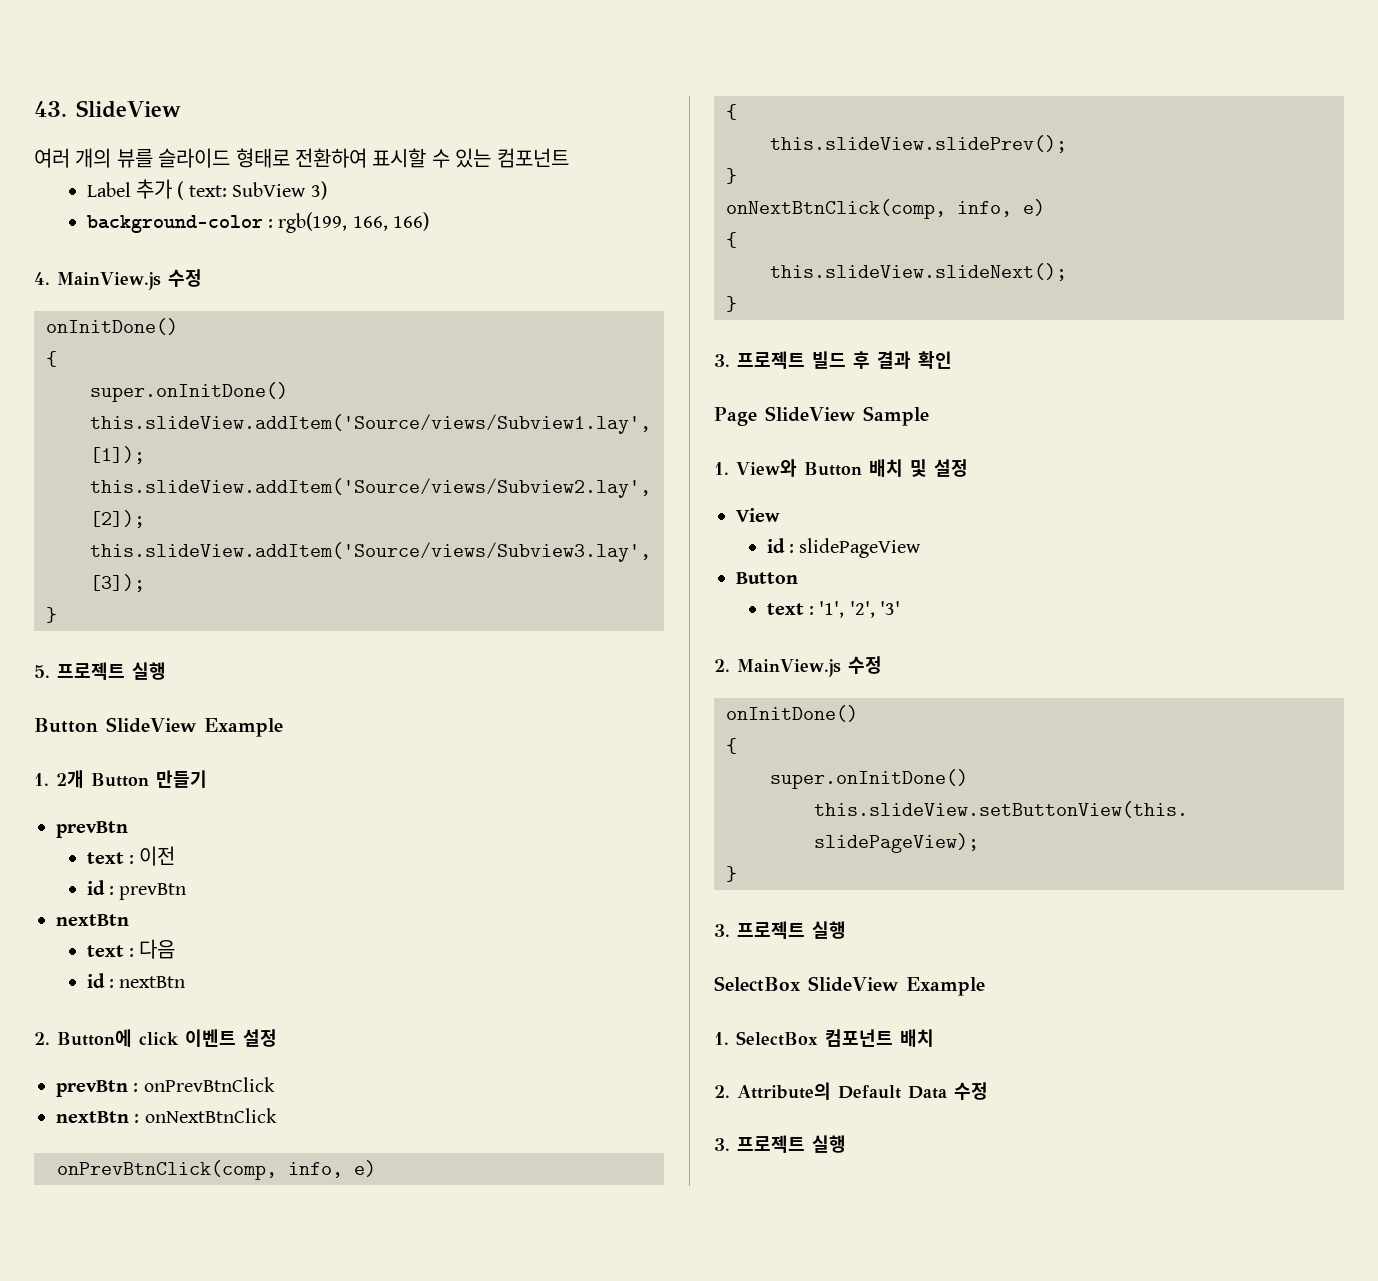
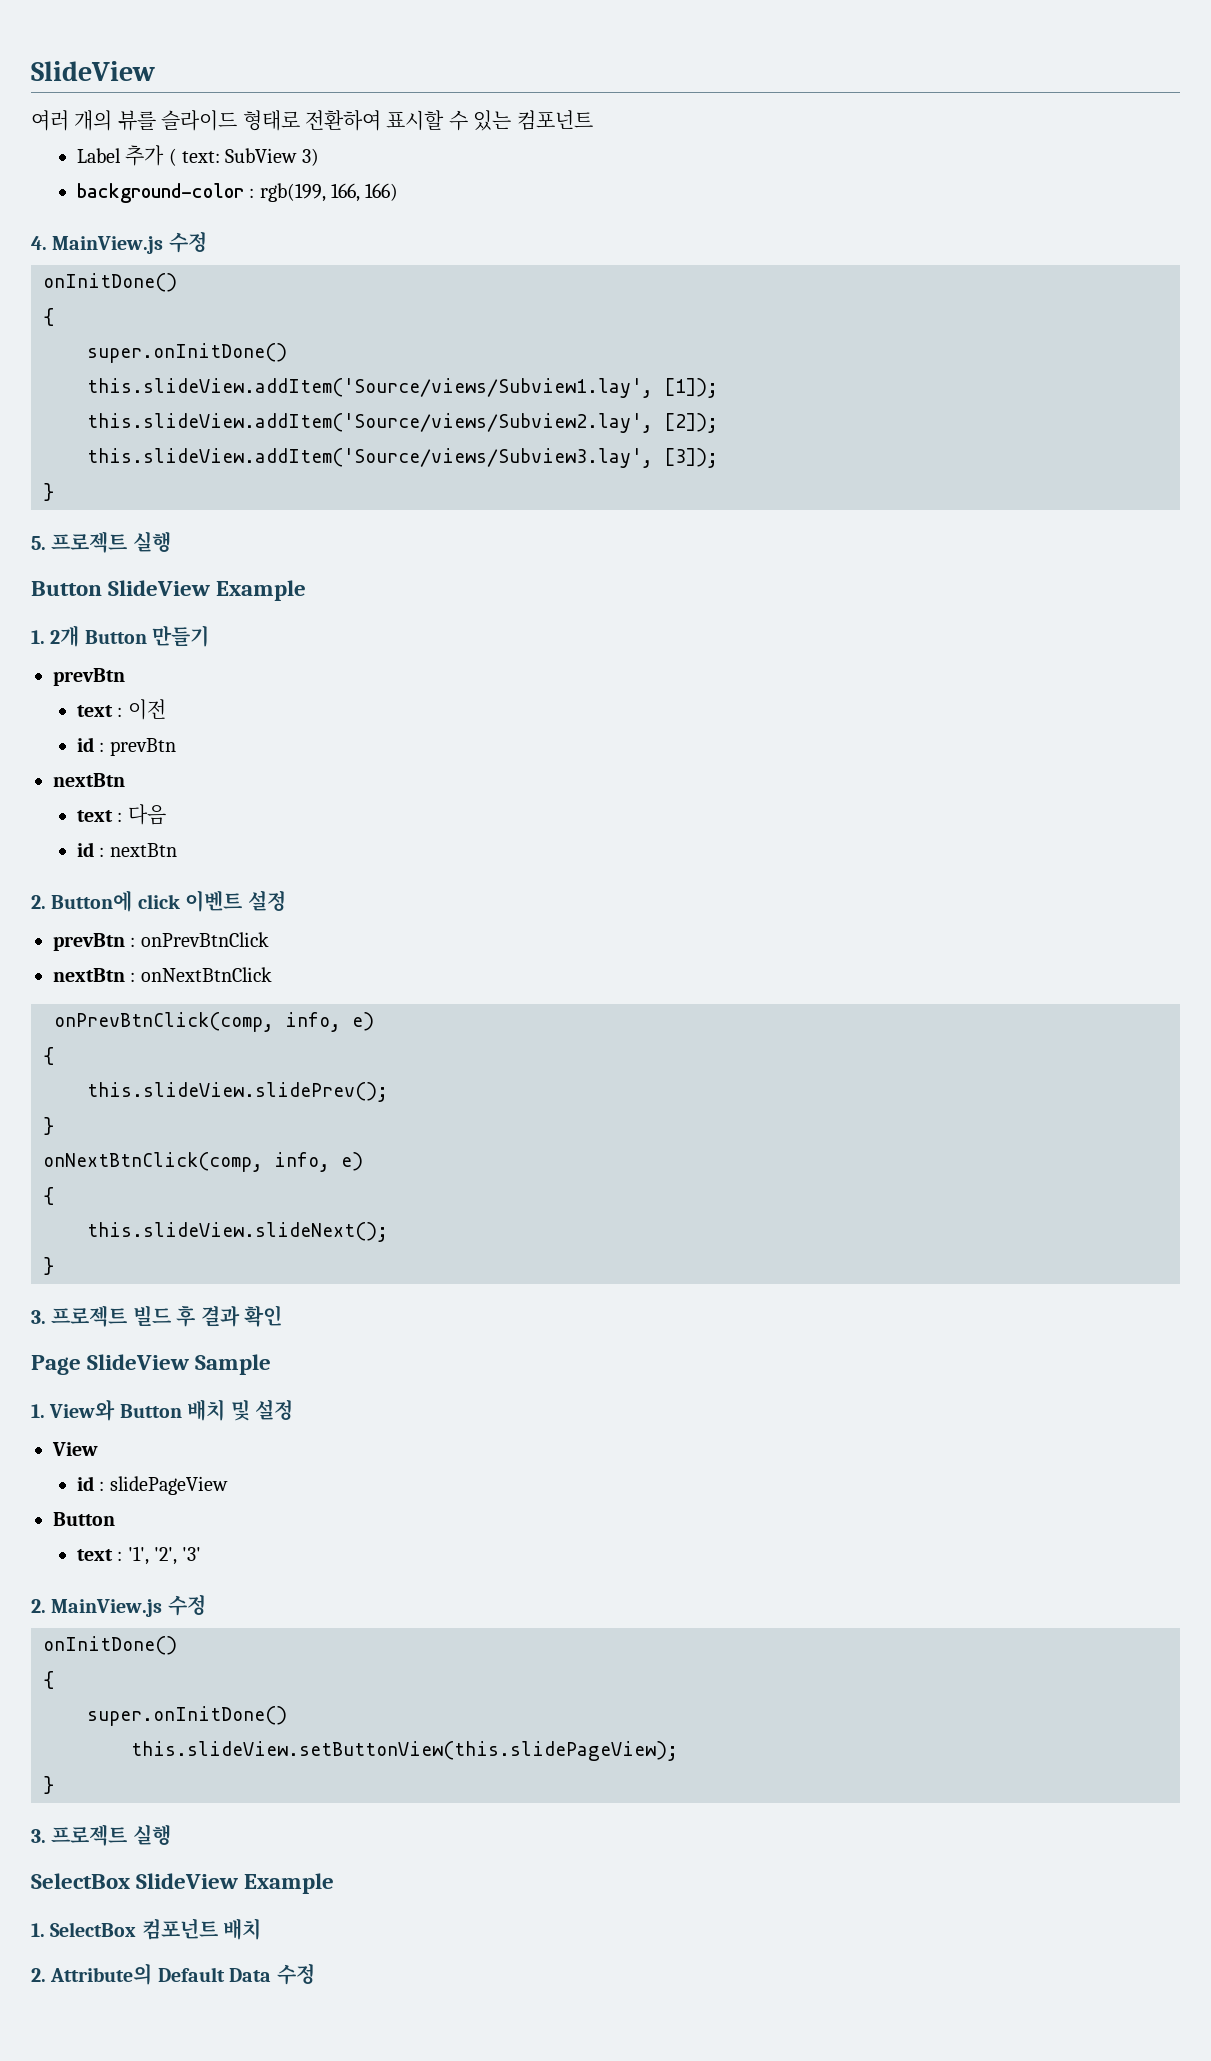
[34,101,67,117] 43. -> (31, 71) none
[714,1135,846,1153] // 3. 프로젝트 실행 -> (315, 1974) none

